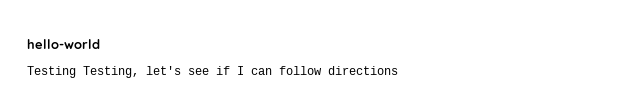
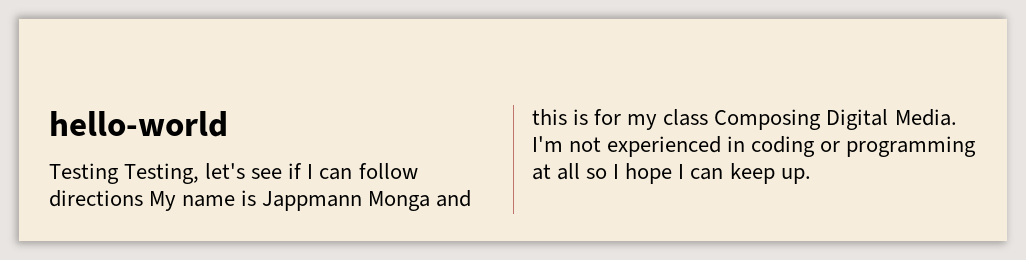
(398, 70) none -> [149,190,472,211] [532,109,957,130] [532,136,977,157] [532,163,811,184] My name is Jappmann Monga and this is for my class Composing Digital Media. I'm not experienced in coding or programming at all so I hope I can keep up.

